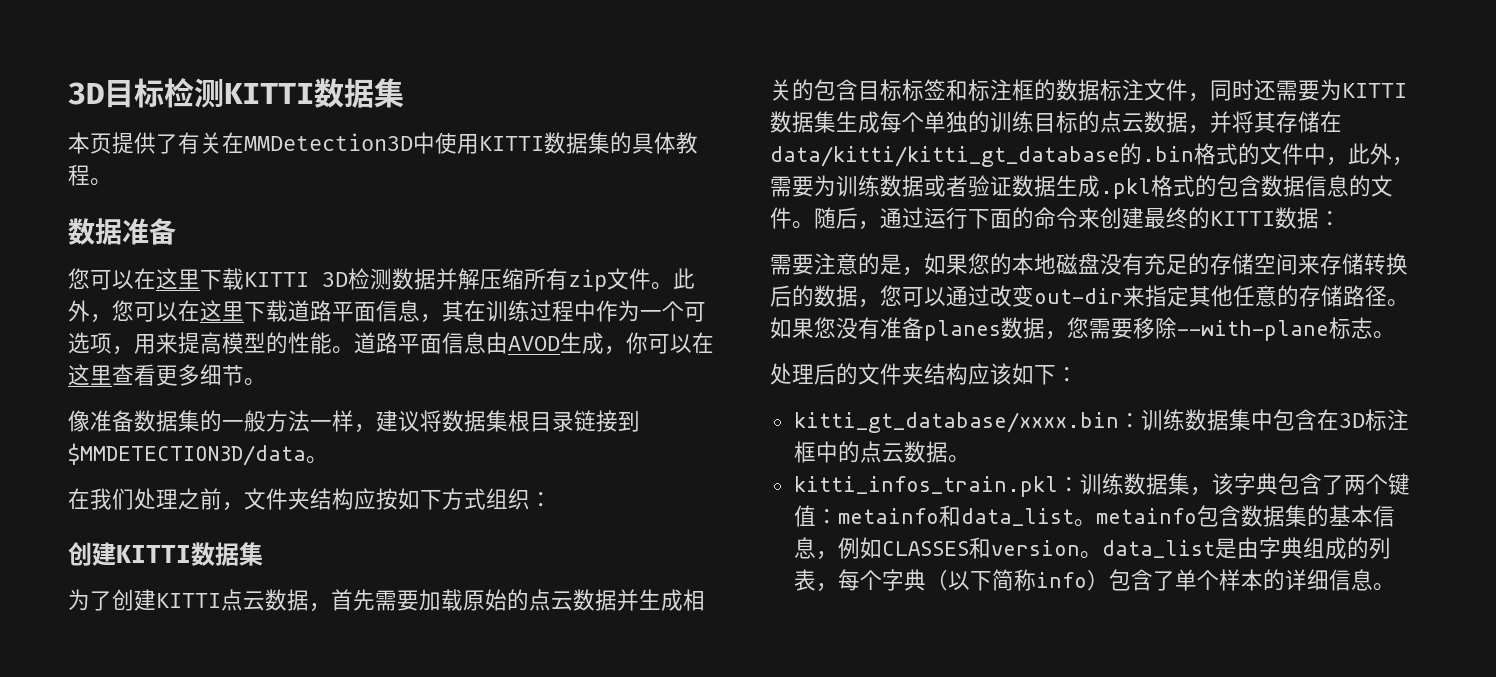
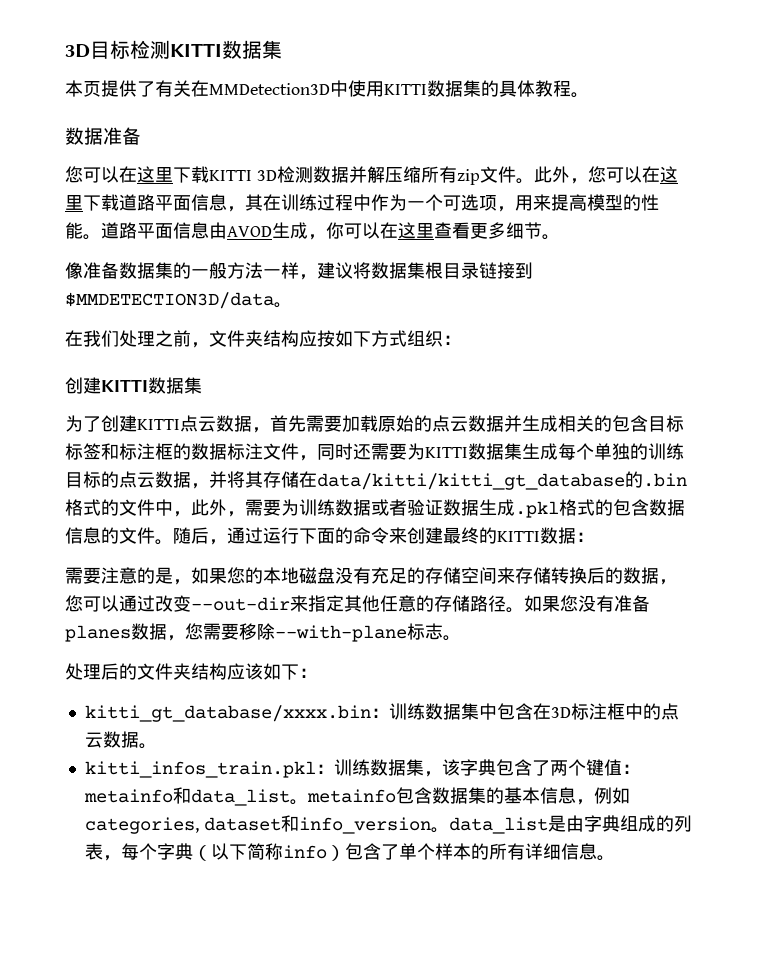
[1034,288,1123,304] out-dir -> [191,597,290,611] --out-dir
[881,537,1080,559] CLASSES和version -> [84,815,431,834] categories, dataset和info_version
(1285, 580) none -> [488,843,525,860] 所有

